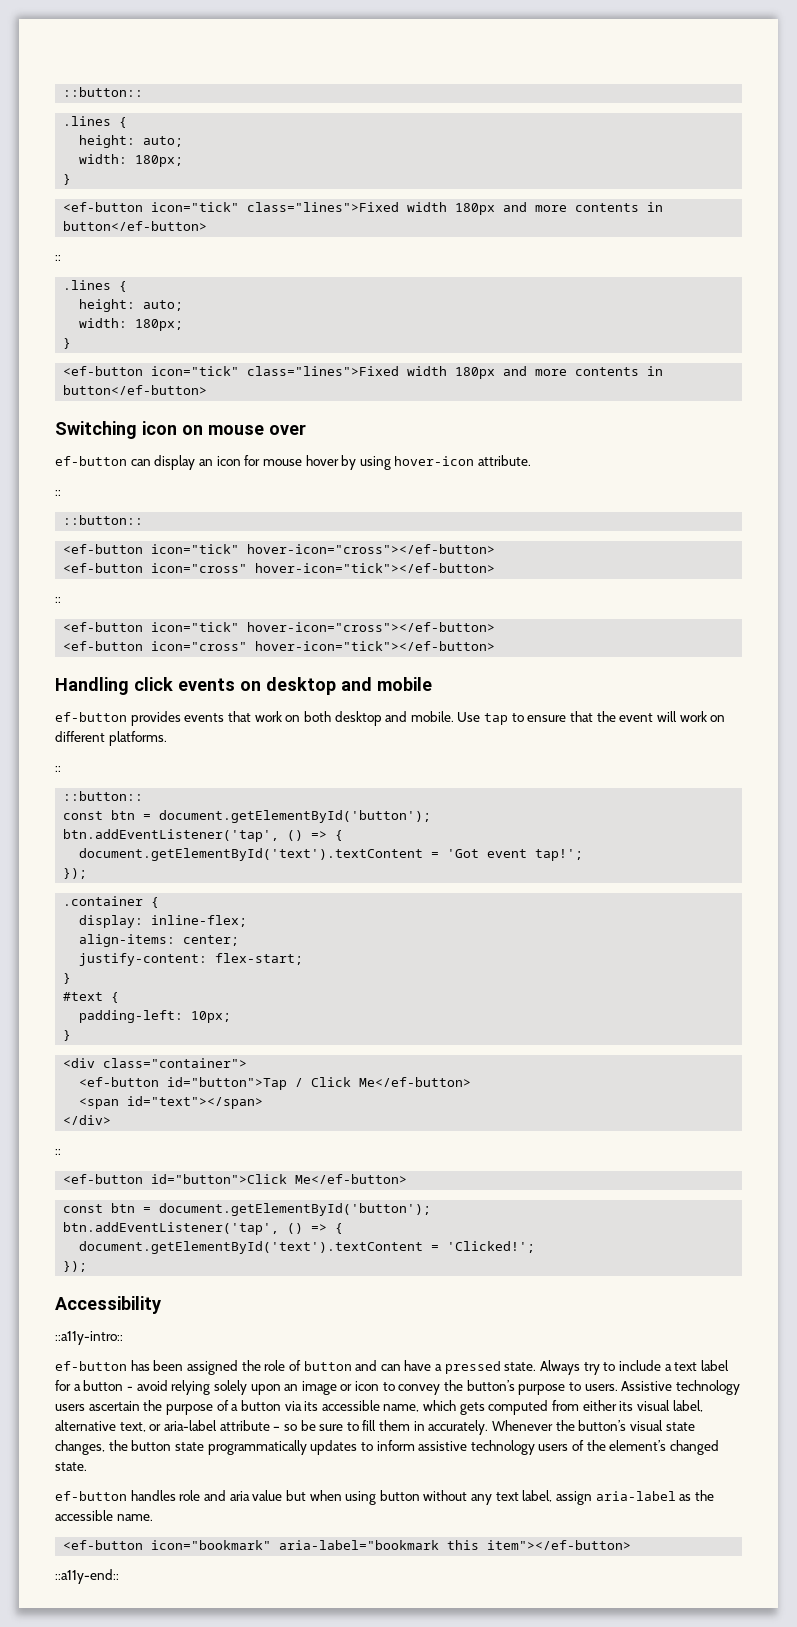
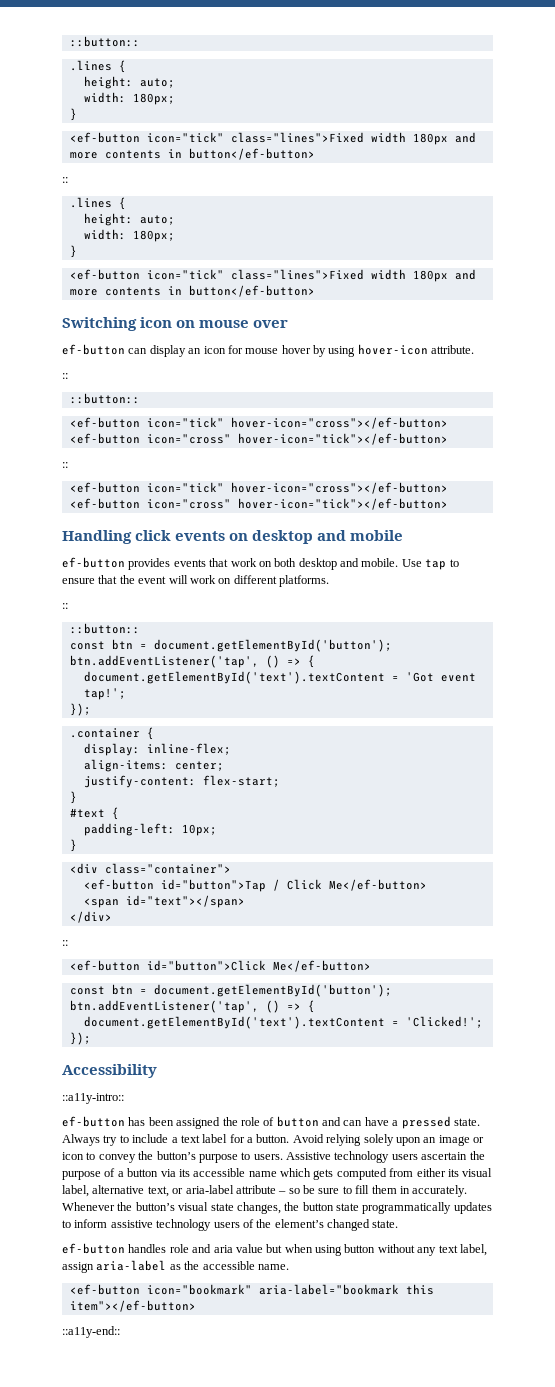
[83,1380,168,1391] button - avoid -> [256,1134,324,1143] button. Avoid
[383,1404,420,1412] name, -> [248,1171,277,1177] name

